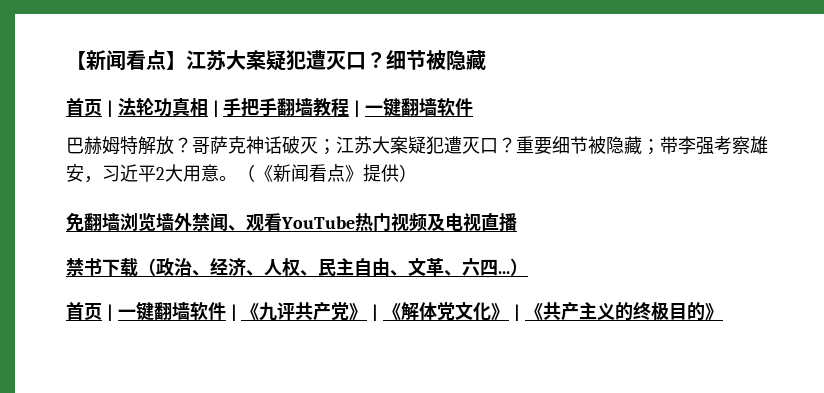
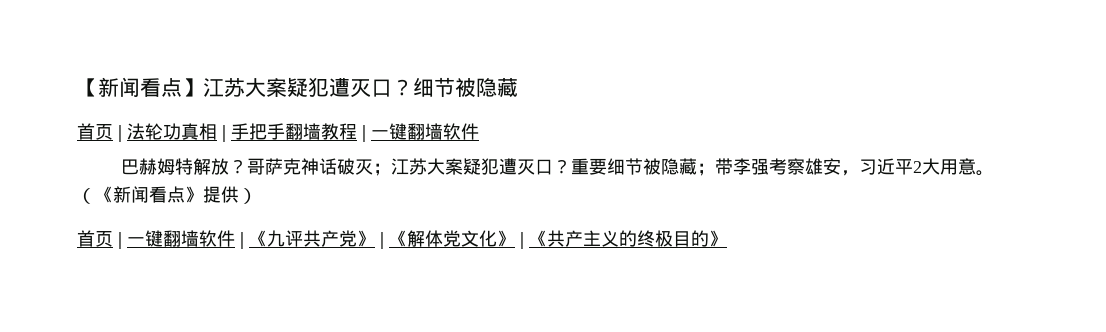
[66,212,517,232] [66,257,528,277] // 免翻墙浏览墙外禁闻、观看YouTube热门视频及电视直播 // 禁书下载（政治、经济、人权、民主自由、文革、六四...） -> (257, 196) none

